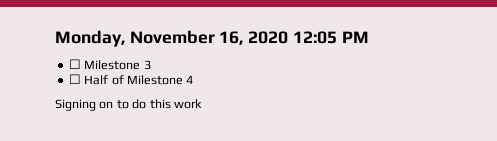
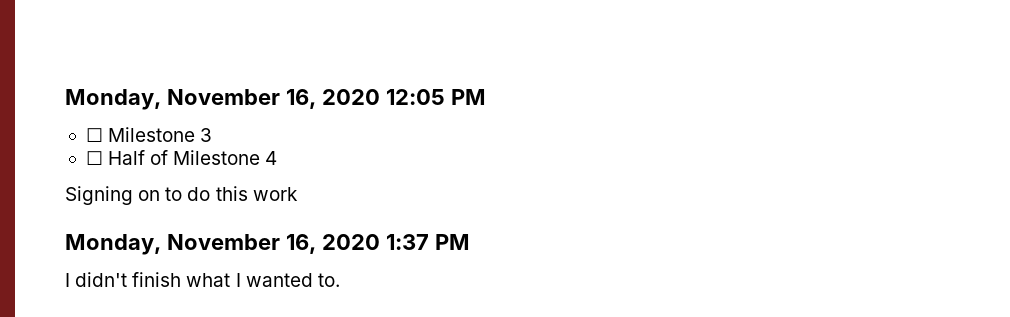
(202, 104) none -> [65,234,470,255] [65,272,340,287] // Monday, November 16, 2020 1:37 PM // I didn't finish what I wanted to.

